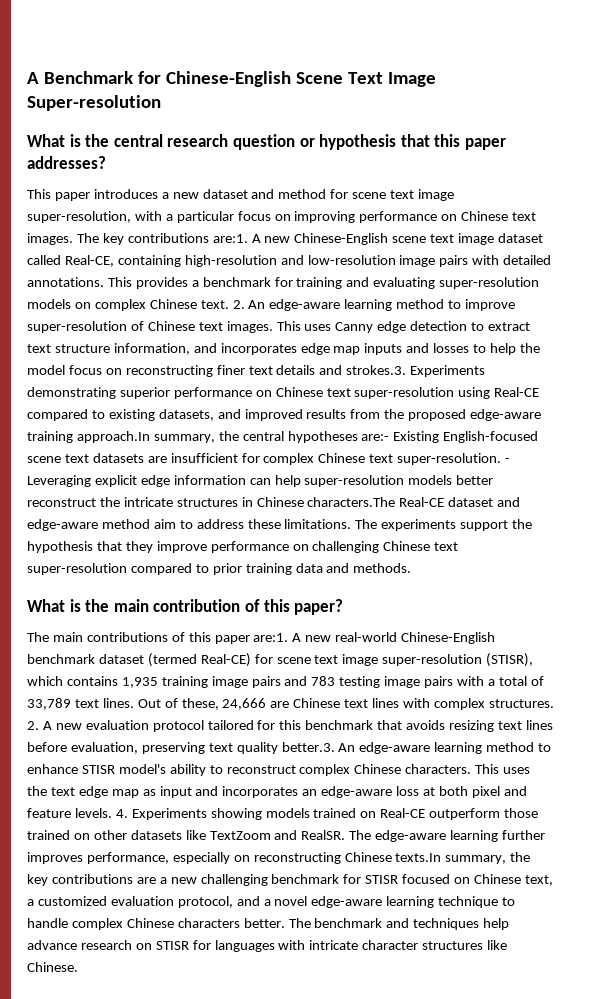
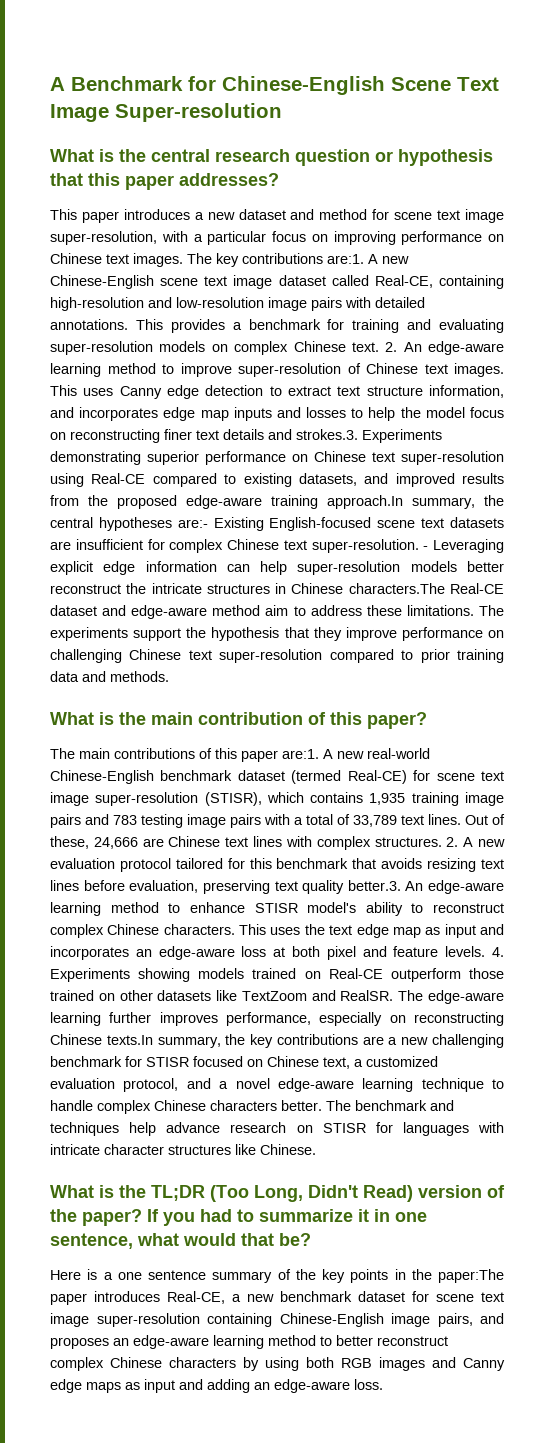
(78, 967) none -> [50,1185,505,1202] [50,1209,427,1226] [50,1233,311,1249] [50,1269,504,1283] [50,1291,504,1305] [50,1313,504,1327] [50,1335,448,1349] [50,1357,505,1371] [50,1379,383,1393] // What is the TL;DR (Too Long, Didn't Read) version of the paper? If you had to summarize it in one sentence, what would that be? // Here is a one sentence summary of the key points in the paper:The paper introduces Real-CE, a new benchmark dataset for scene text image super-resolution containing Chinese-English image pairs, and proposes an edge-aware learning method to better reconstruct complex Chinese characters by using both RGB images and Canny edge maps as input and adding an edge-aware loss.

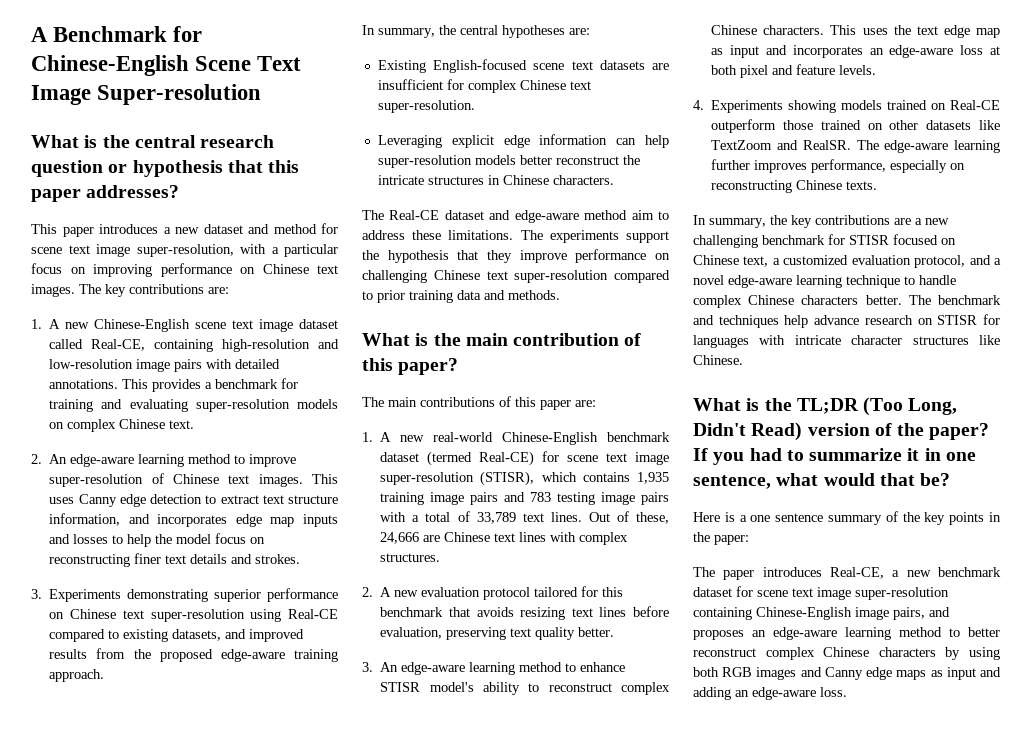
[327,254,364,264] are:1. -> [208,287,229,294] [31,319,42,329] are: // 1.
(379, 347) none -> (195, 424) //
[296,429,358,440] strokes.3. -> [255,554,301,564] [31,589,42,599] strokes. // 3.
[327,495,403,509] approach.In -> [49,669,105,682] [362,25,375,35] approach. // In
[177,519,208,528] are:- -> [569,28,590,35] are: //
[423,546,429,550] - -> (475, 106) //
[348,583,445,594] characters.The -> [552,175,614,185] [362,210,384,220] characters. // The
[282,749,319,759] are:1. -> [575,400,596,407] [362,432,373,442] are: // 1.
(442, 842) none -> (441, 557) //
[347,880,401,891] better.3. -> [578,627,615,637] [362,662,373,672] better. // 3.
(486, 951) none -> (877, 70) //
[106,1035,153,1045] texts.In -> [846,181,878,190] [693,215,706,225] texts. // In
[438,1269,504,1283] paper:The -> [714,535,749,545] [693,567,715,577] paper: // The

